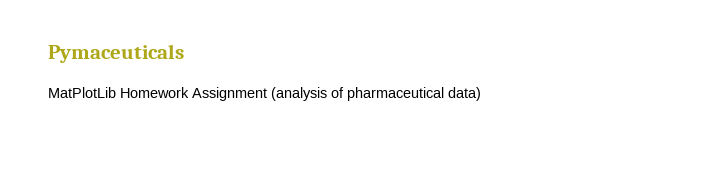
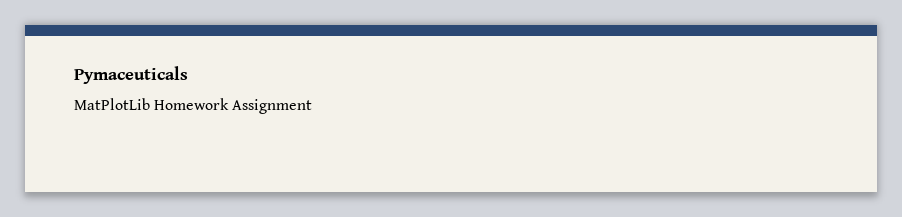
[271,87,481,101] (analysis of pharmaceutical data) -> (313, 106) none

